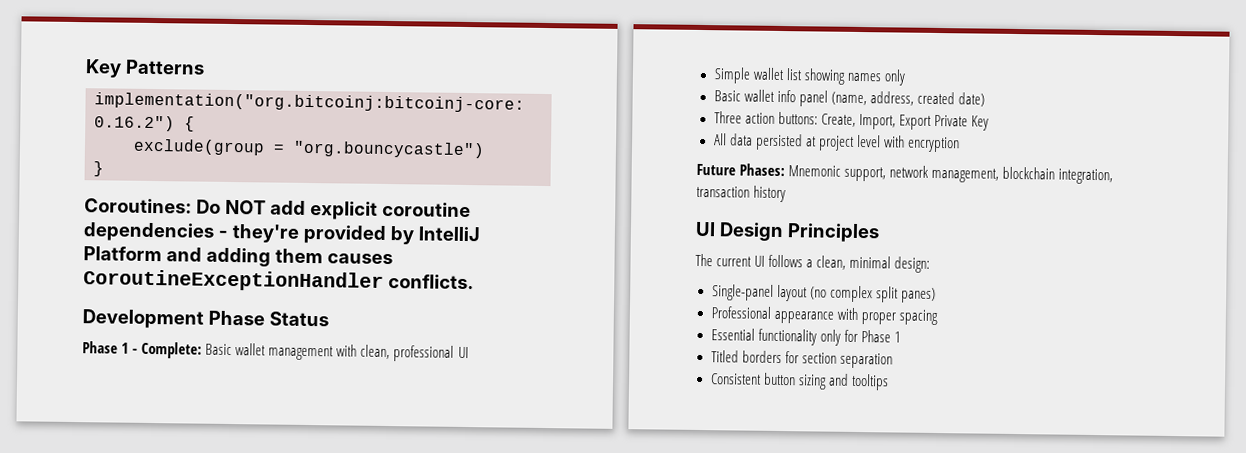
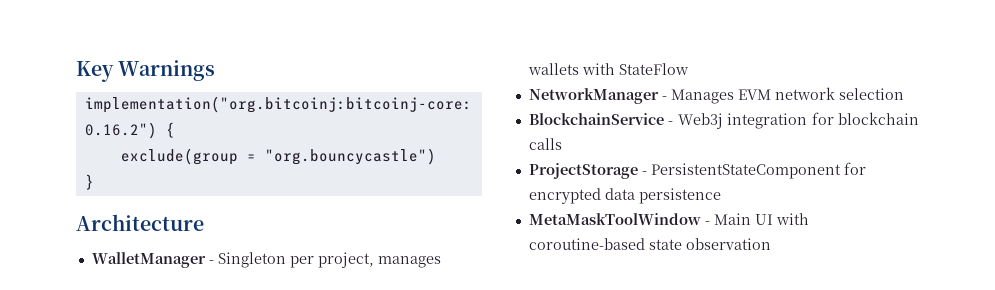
[85,59,205,78] Key Patterns -> [76,60,216,82] Key Warnings
[84,198,471,220] [83,222,480,245] [83,246,393,267] [83,269,474,292] [82,309,329,329] [82,341,469,362] [713,67,906,86] [713,89,985,107] [713,111,989,131] [713,133,960,153] [696,163,1114,185] [696,185,787,203] [695,221,880,243] [695,253,931,273] [711,284,936,303] [710,306,938,326] [710,328,901,346] [710,350,893,369] [709,372,889,391] Coroutines: Do NOT add explicit coroutine dependencies - they're provided by IntelliJ Platform and adding them causes CoroutineExceptionHandler conflicts. // Development Phase Status // Phase 1 - Complete: Basic wallet management with clean, professional UI // Simple wallet list showing names only // Basic wallet info panel (name, address, created date) // Three action buttons: Create, Import, Export Private Key // All data persisted at project level with encryption // Future Phases: Mnemonic support, network management, blockchain integration, transaction history // UI Design Principles // The current UI follows a clean, minimal design: // Single-panel layout (no complex split panes) // Professional appearance with proper spacing // Essential functionality only for Phase 1 // Titled borders for section separation // Consistent button sizing and tooltips -> [76,214,204,231] [91,252,441,268] [527,63,689,75] [528,87,904,104] [528,112,919,129] [528,138,562,150] [528,162,866,179] [528,188,721,204] [528,213,809,225] [528,238,771,250] Architecture // WalletManager - Singleton per project, manages wallets with StateFlow // NetworkManager - Manages EVM network selection // BlockchainService - Web3j integration for blockchain calls // ProjectStorage - PersistentStateComponent for encrypted data persistence // MetaMaskToolWindow - Main UI with coroutine-based state observation

